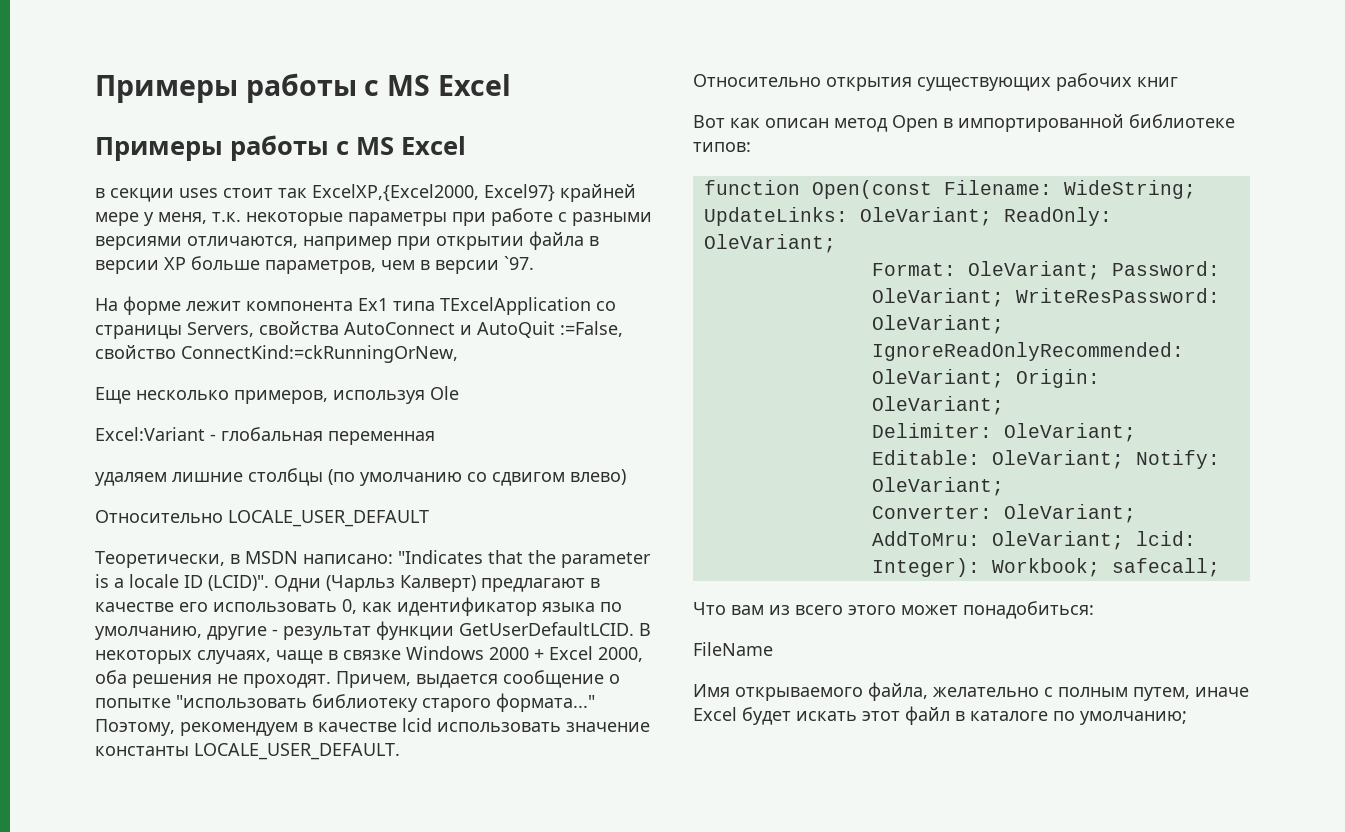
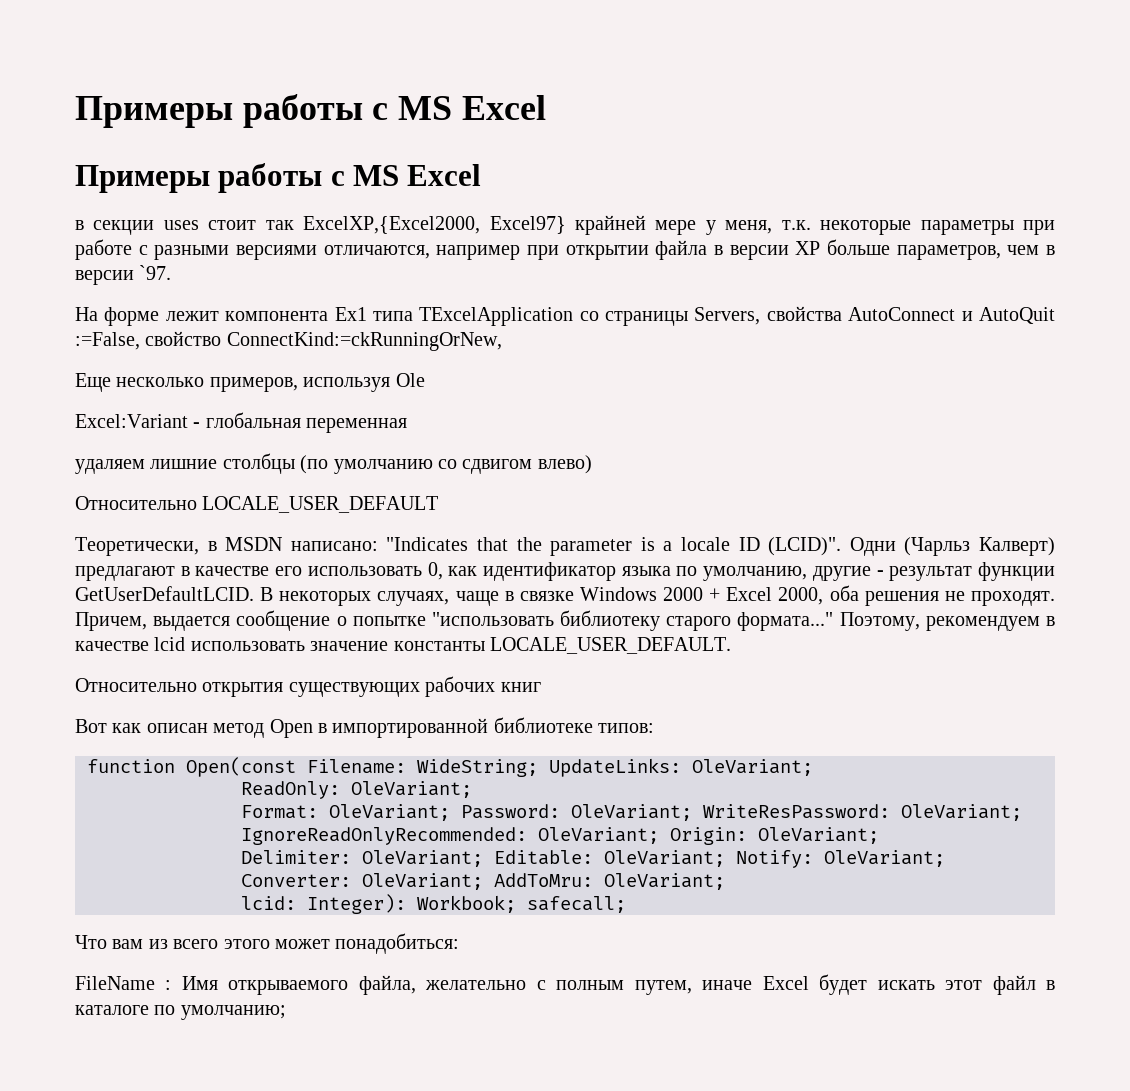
(992, 216) none -> (813, 767) //
(1124, 540) none -> (725, 881) //
(773, 649) // -> [165,980,172,990] :

